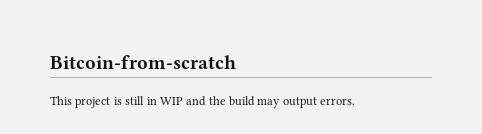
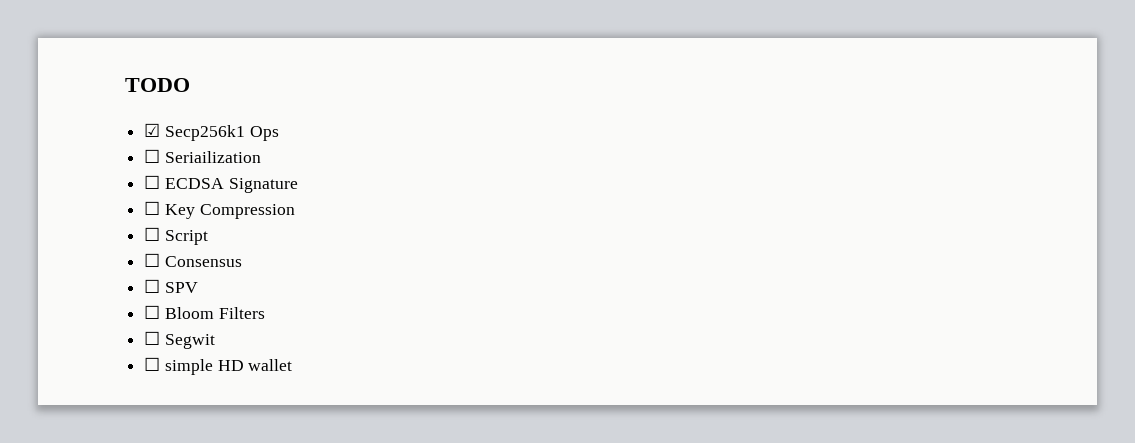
[50,55,236,69] [50,96,356,108] Bitcoin-from-scratch // This project is still in WIP and the build may output errors. -> [125,78,190,92] [144,123,279,141] [144,149,261,163] [144,175,298,193] [144,201,295,219] [144,227,208,245] [144,253,242,267] [144,279,198,293] [144,305,265,319] [144,331,215,349] [144,357,293,375] TODO // ☑ Secp256k1 Ops // ☐ Seriailization // ☐ ECDSA Signature // ☐ Key Compression // ☐ Script // ☐ Consensus // ☐ SPV // ☐ Bloom Filters // ☐ Segwit // ☐ simple HD wallet

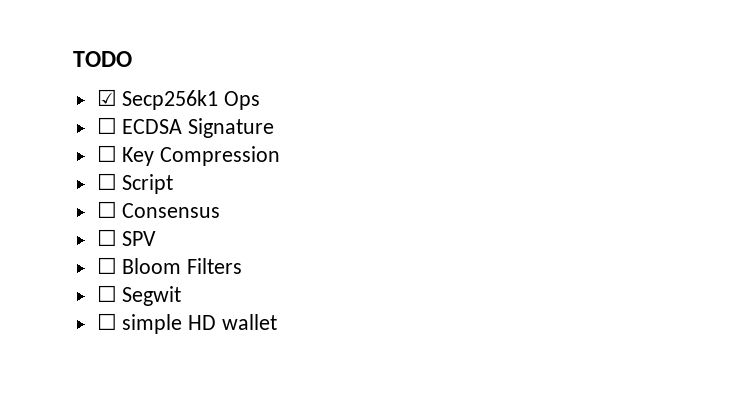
[144,149,261,163] // ☐ Seriailization -> (261, 100) none

